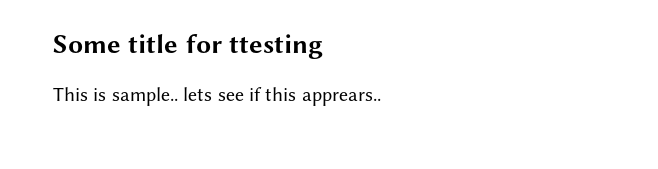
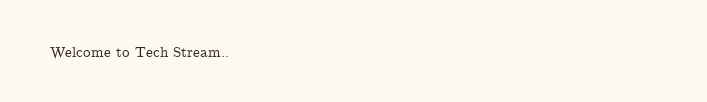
[53,34,323,59] [53,87,381,106] Some title for ttesting // This is sample.. lets see if this apprears.. -> [50,47,229,60] Welcome to Tech Stream..

